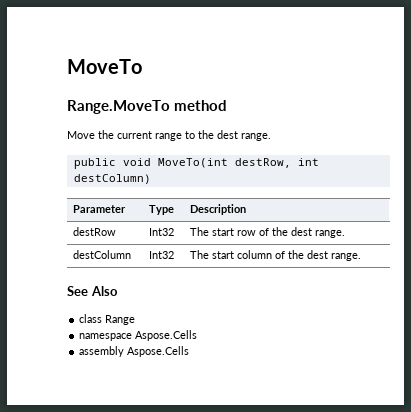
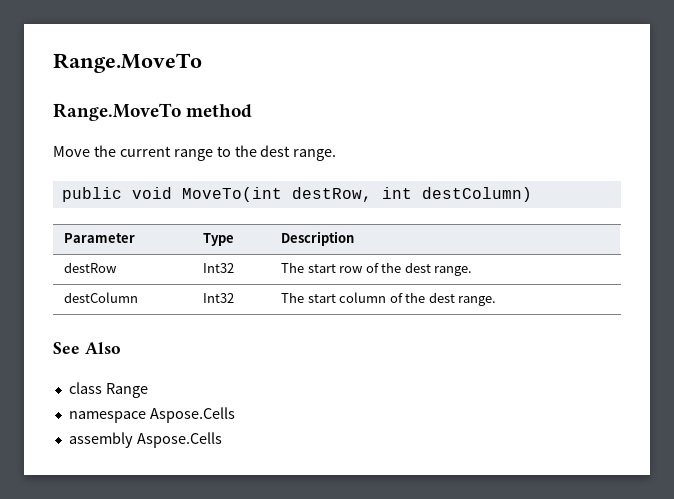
[67,59,142,74] MoveTo -> [53,53,202,73] Range.MoveTo

